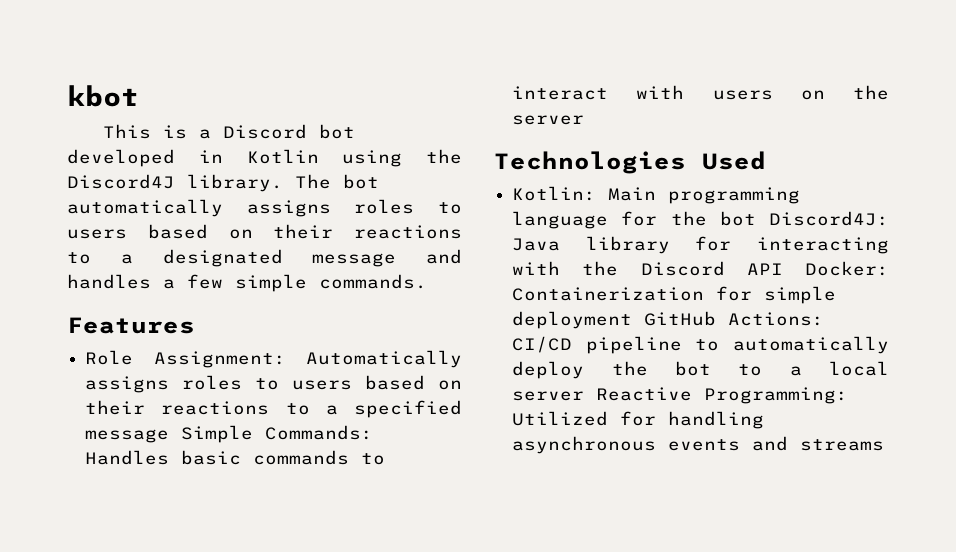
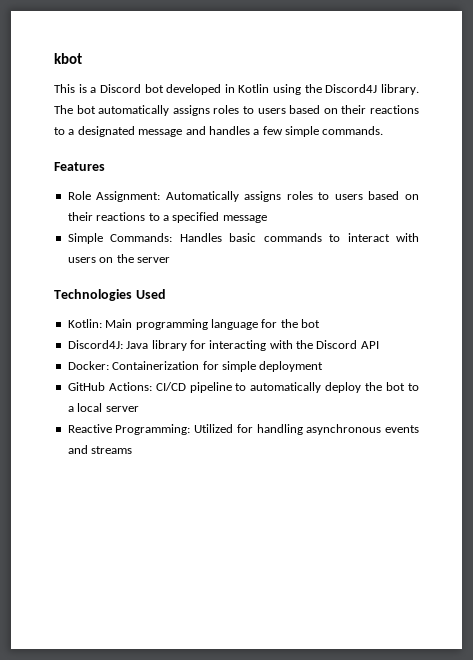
(170, 436) none -> (267, 219) //
(756, 218) none -> (320, 323) //
(783, 269) none -> (379, 345) //
(633, 320) none -> (324, 366) //
(585, 396) none -> (139, 409) //

